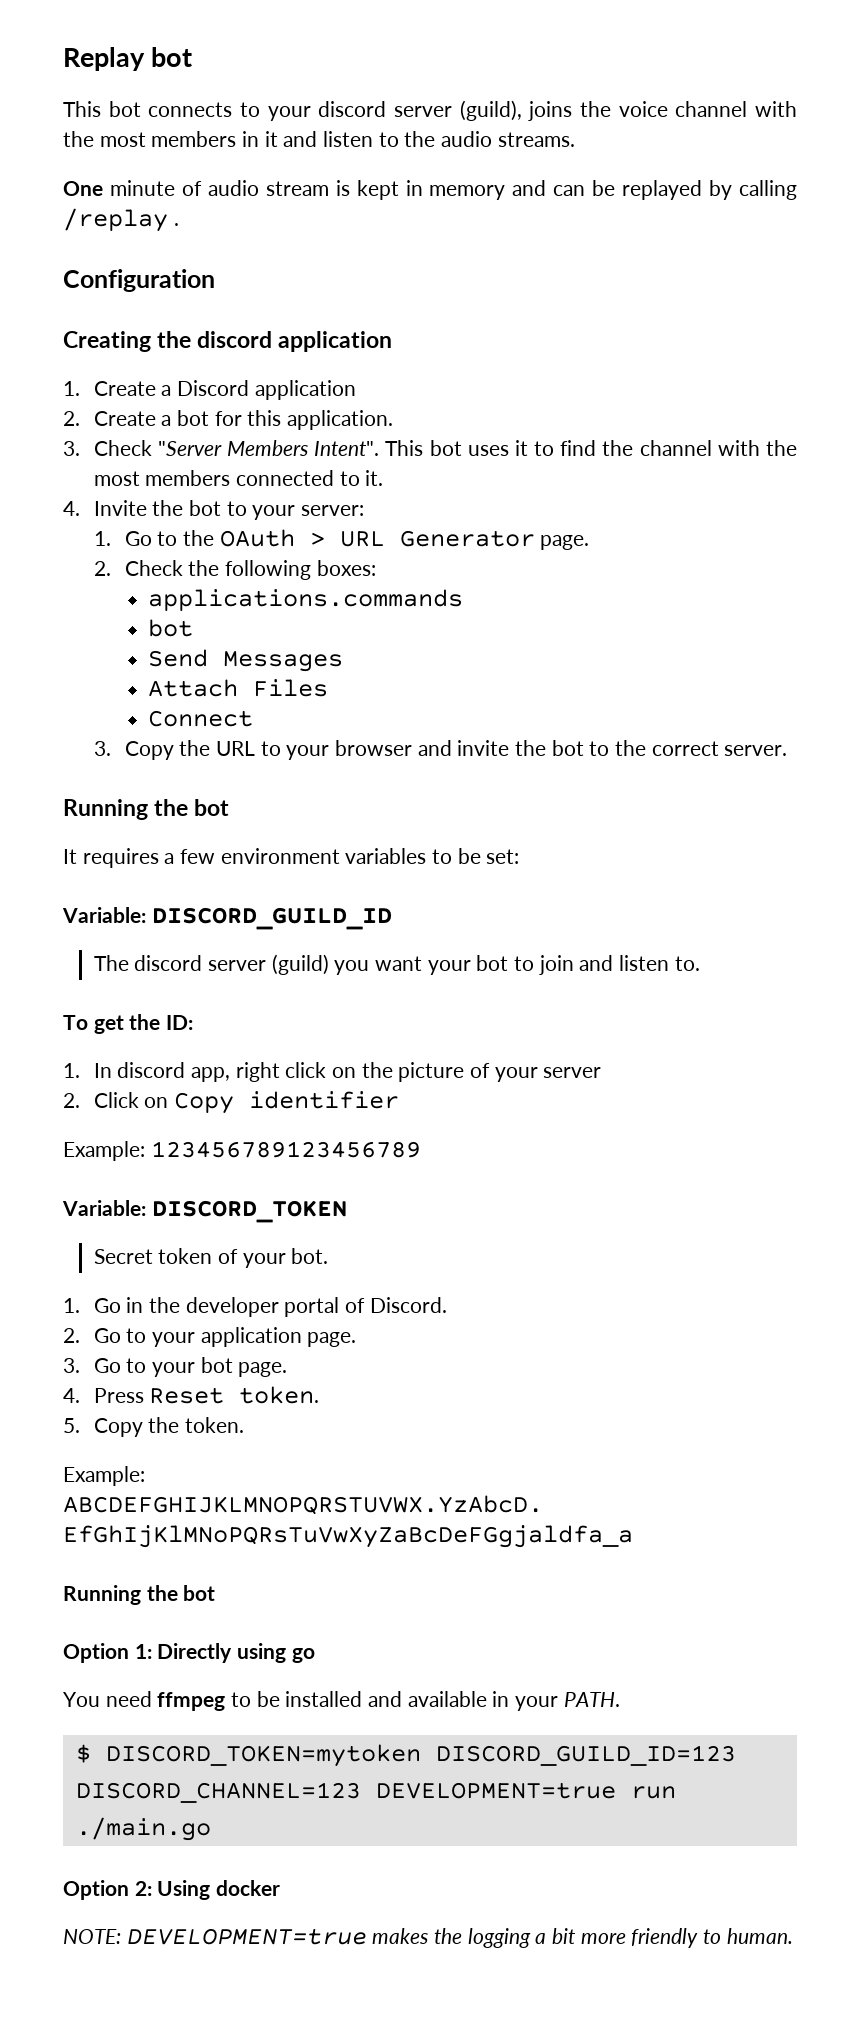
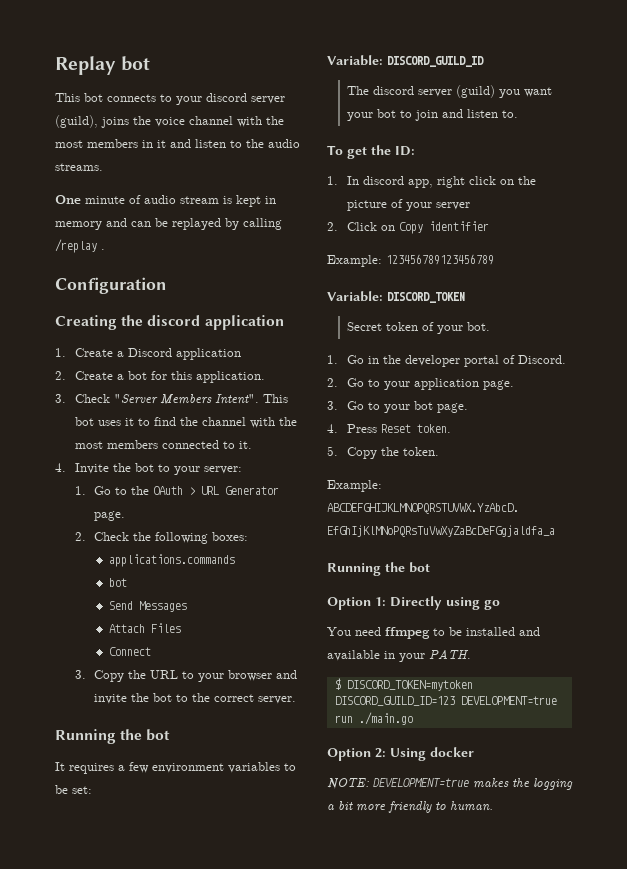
[75,1782,361,1803] DISCORD_CHANNEL=123 -> (455, 701) none

